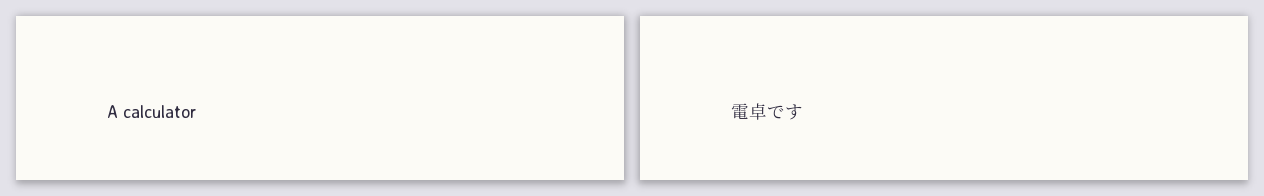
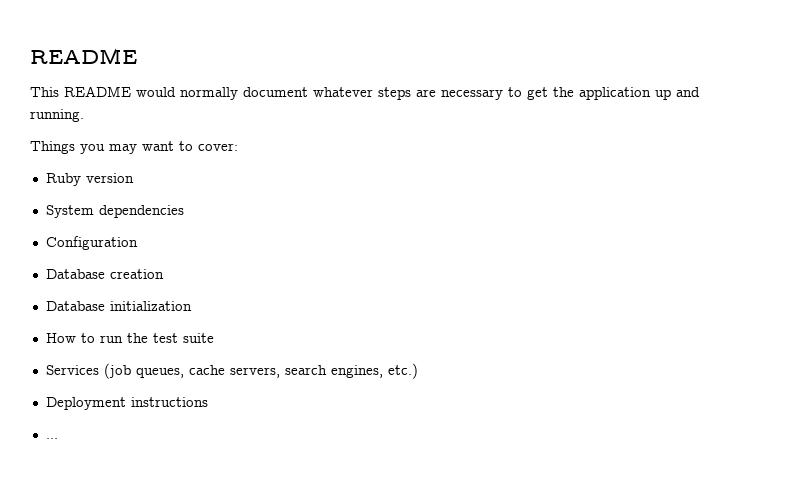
[107,105,196,118] [731,103,803,120] A calculator // 電卓です -> [30,48,137,64] [30,86,700,100] [30,109,84,122] [30,141,238,154] [45,173,134,186] [45,205,184,218] [45,236,138,250] [45,269,164,279] [45,301,192,311] [45,333,214,343] [45,363,418,379] [45,397,208,410] [45,438,58,439] README // This README would normally document whatever steps are necessary to get the application up and running. // Things you may want to cover: // Ruby version // System dependencies // Configuration // Database creation // Database initialization // How to run the test suite // Services (job queues, cache servers, search engines, etc.) // Deployment instructions // ...

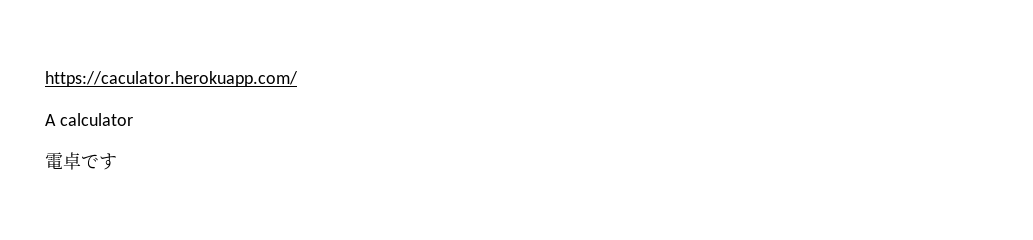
[30,48,137,64] [30,86,700,100] [30,109,84,122] [30,141,238,154] [45,173,134,186] [45,205,184,218] [45,236,138,250] [45,269,164,279] [45,301,192,311] [45,333,214,343] [45,363,418,379] [45,397,208,410] [45,438,58,439] README // This README would normally document whatever steps are necessary to get the application up and running. // Things you may want to cover: // Ruby version // System dependencies // Configuration // Database creation // Database initialization // How to run the test suite // Services (job queues, cache servers, search engines, etc.) // Deployment instructions // ... -> [45,71,298,87] [45,113,133,126] [45,152,117,170] https://caculator.herokuapp.com/ // A calculator // 電卓です

